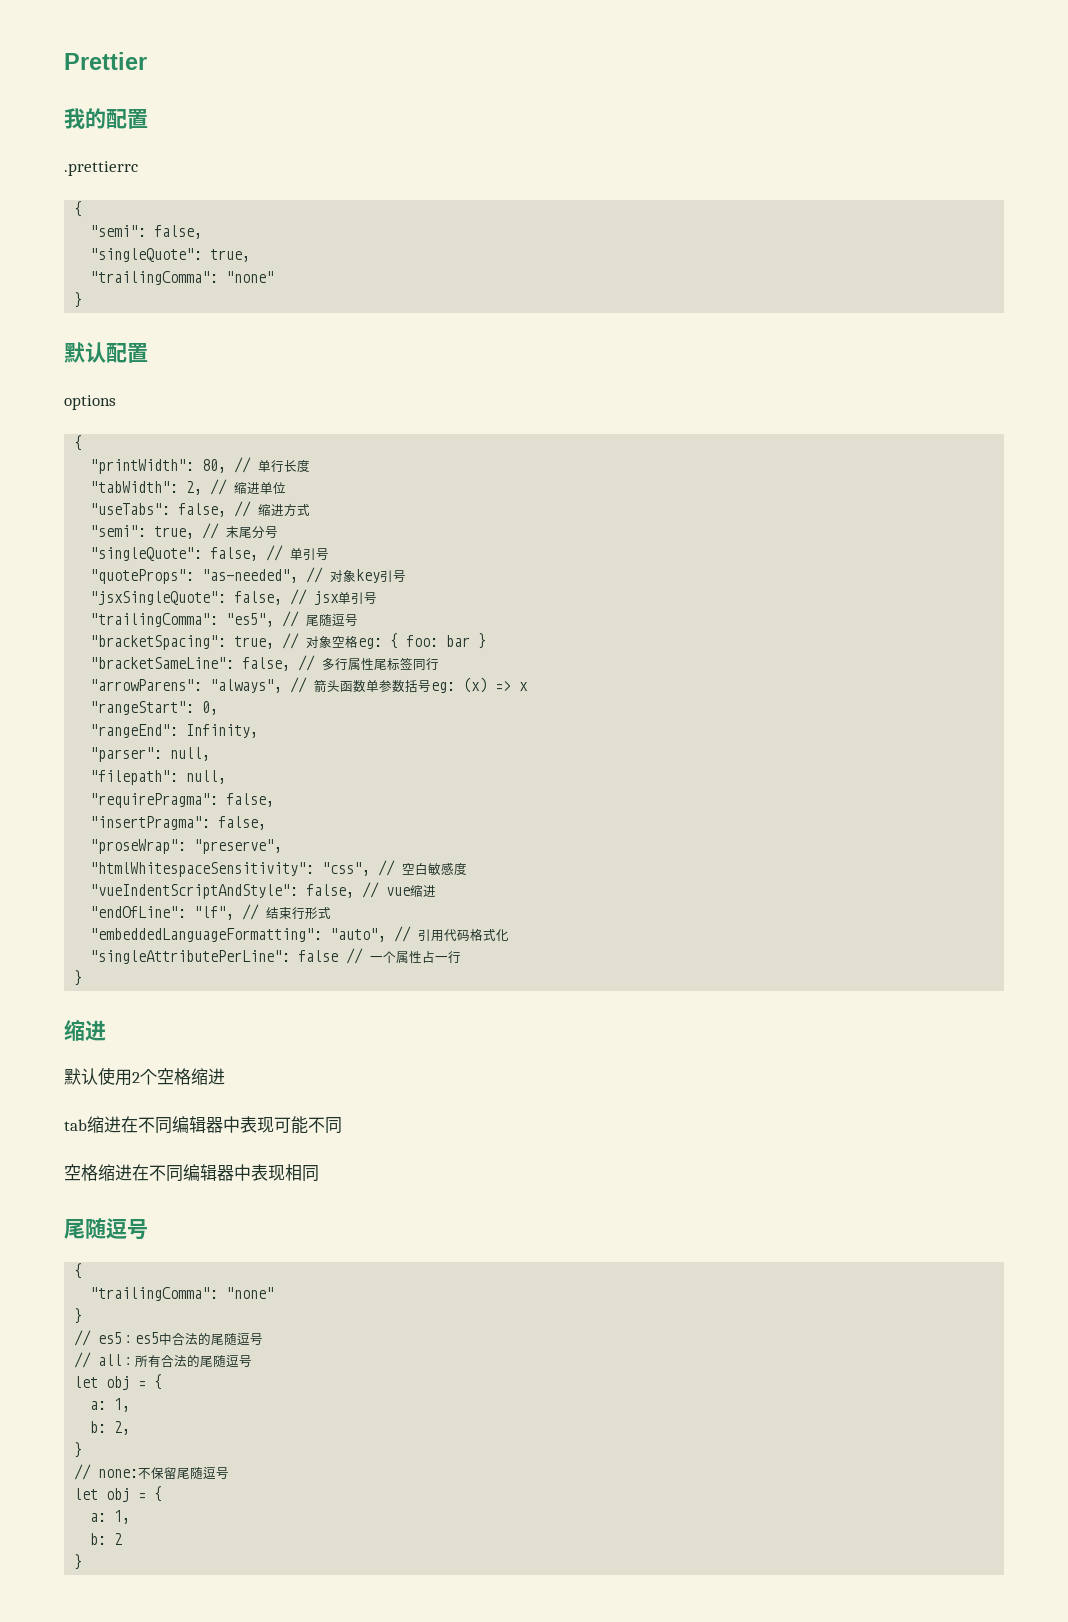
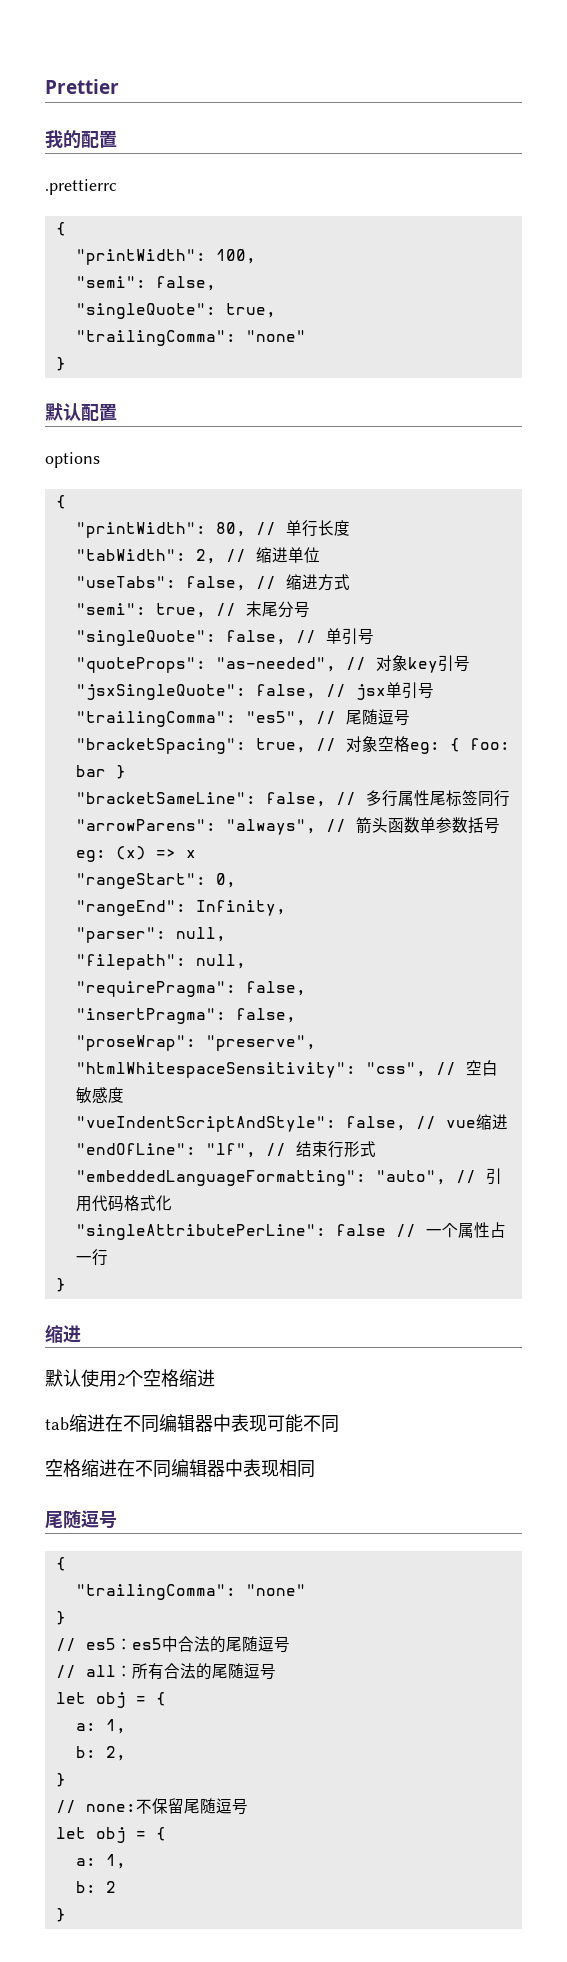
(83, 209) none -> [75,249,256,265] // "printWidth": 100,

